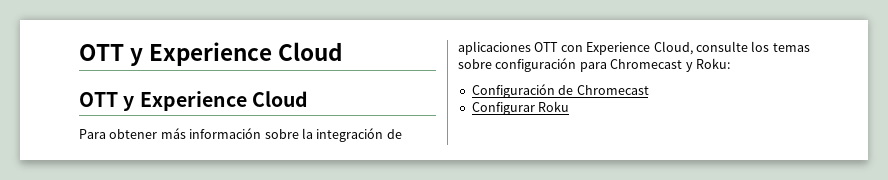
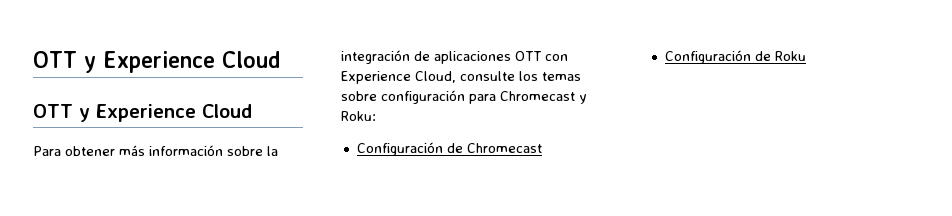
[471,102,535,115] Configurar -> [664,50,771,64] Configuración de

